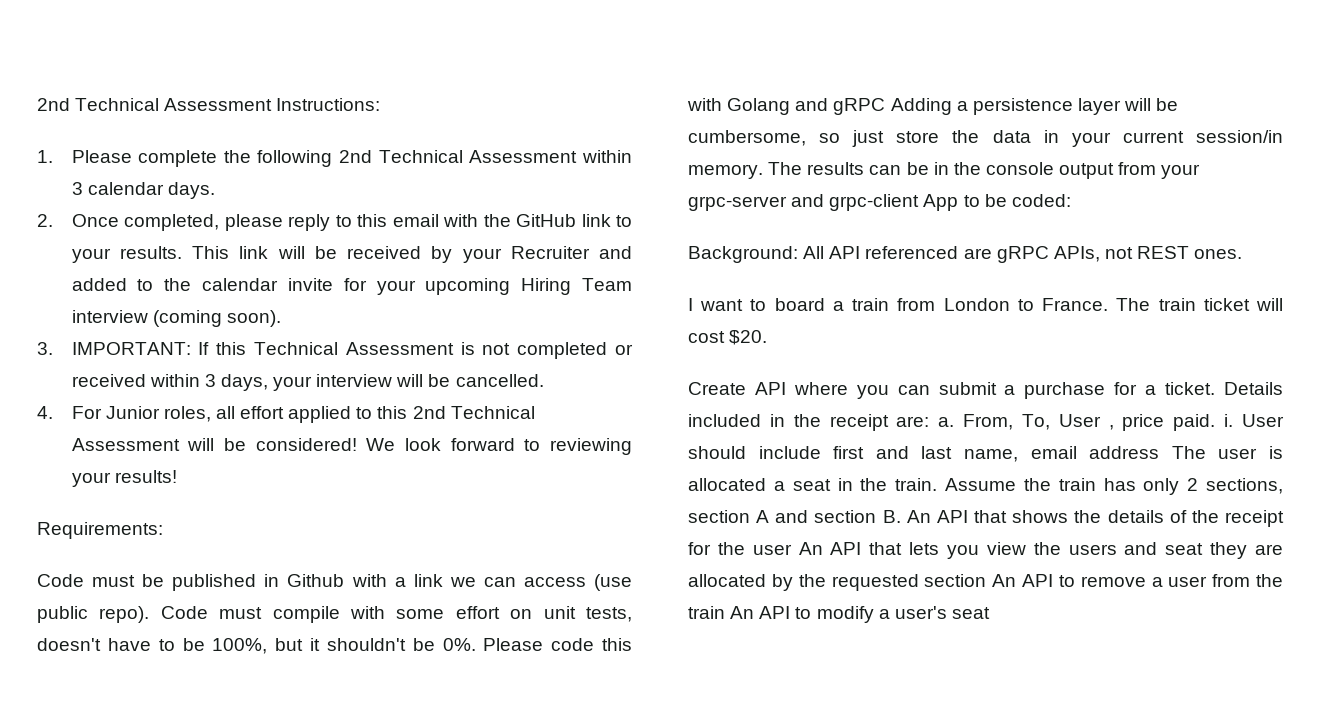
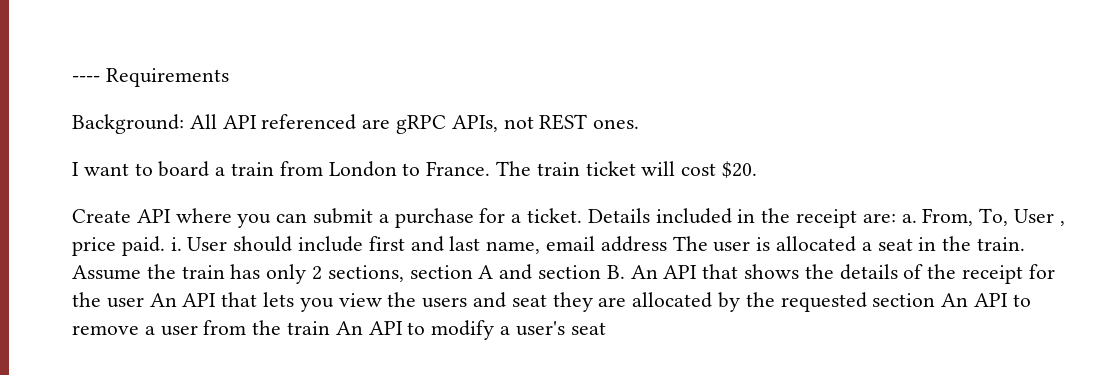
[37,98,381,111] [37,150,633,167] [71,182,215,199] [37,214,633,231] [71,246,632,263] [71,278,632,295] [71,310,281,327] [37,342,634,359] [71,374,544,391] [37,406,535,423] [71,438,633,455] [71,470,177,487] [37,522,163,539] [37,574,632,591] [37,606,632,623] [37,638,632,654] [687,98,1179,115] [688,130,1284,147] [688,162,1201,179] [688,194,1071,211] 2nd Technical Assessment Instructions: // 1. Please complete the following 2nd Technical Assessment within 3 calendar days. // 2. Once completed, please reply to this email with the GitHub link to your results. This link will be received by your Recruiter and added to the calendar invite for your upcoming Hiring Team interview (coming soon). // 3. IMPORTANT: If this Technical Assessment is not completed or received within 3 days, your interview will be cancelled. // 4. For Junior roles, all effort applied to this 2nd Technical Assessment will be considered! We look forward to reviewing your results! // Requirements: // Code must be published in Github with a link we can access (use public repo). Code must compile with some effort on unit tests, doesn't have to be 100%, but it shouldn't be 0%. Please code this with Golang and gRPC Adding a persistence layer will be cumbersome, so just store the data in your current session/in memory. The results can be in the console output from your grpc-server and grpc-client App to be coded: -> [72,68,229,87] ---- Requirements

